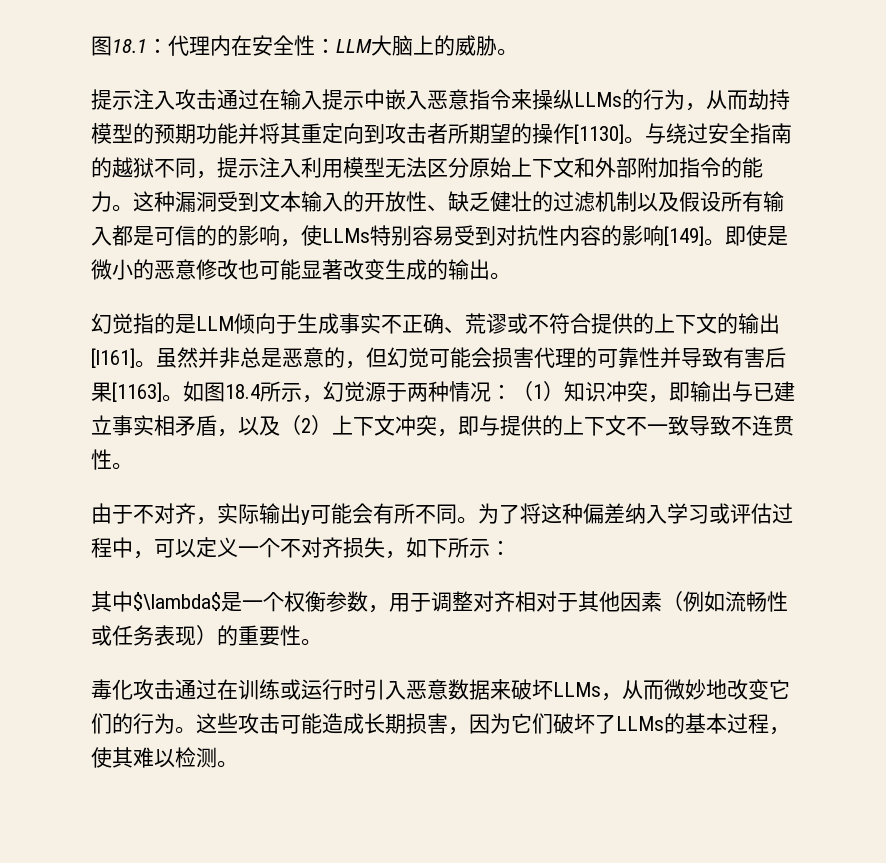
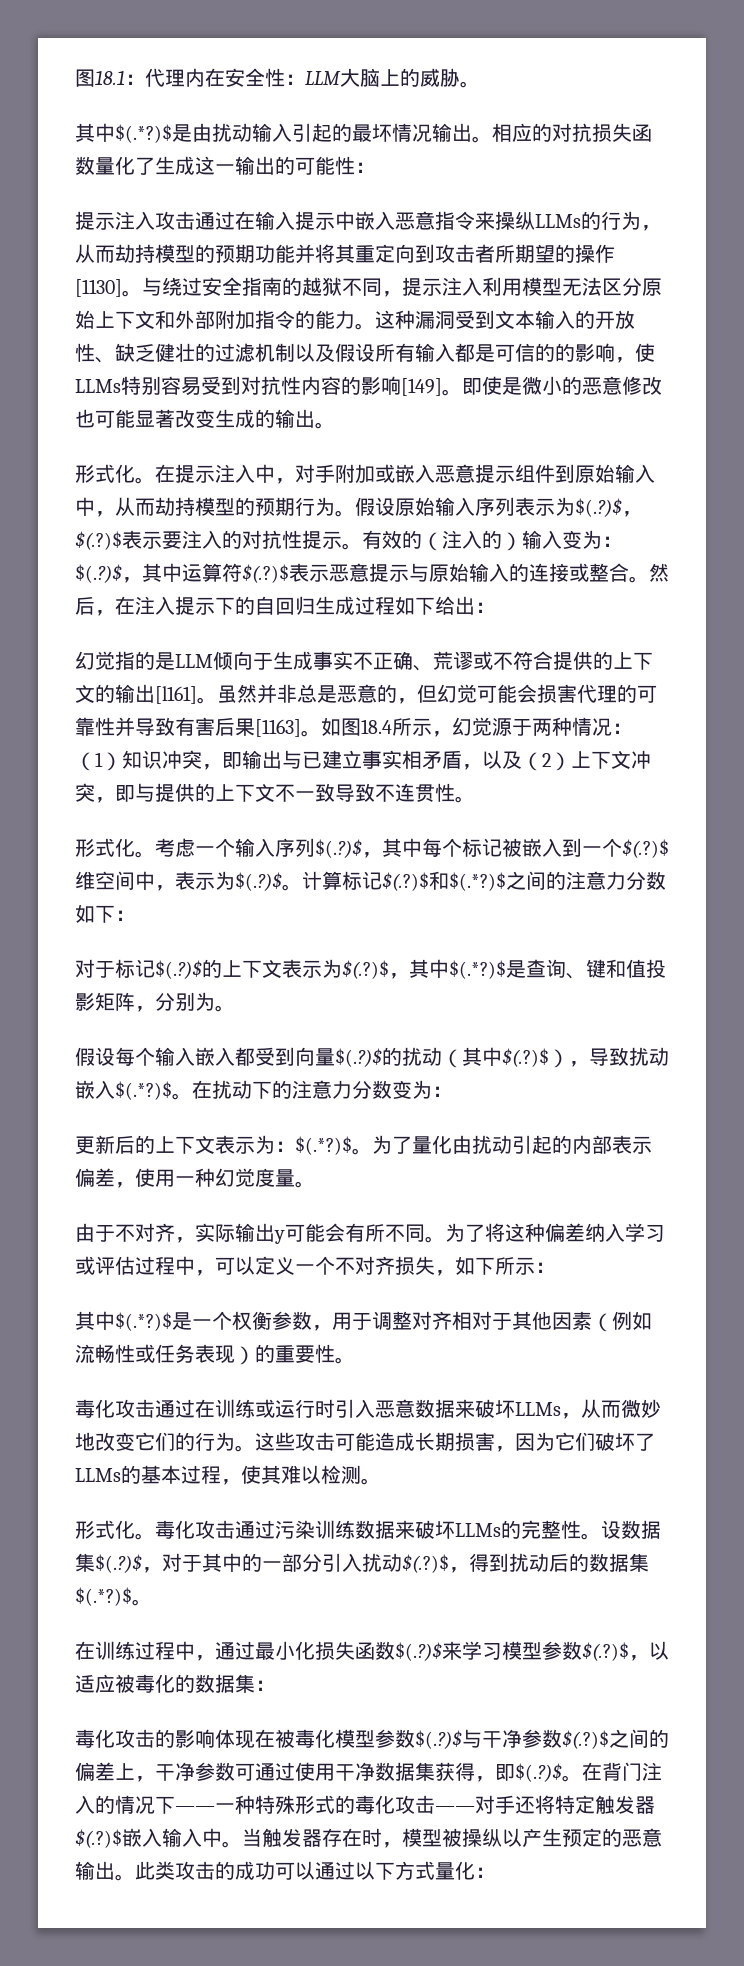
(518, 52) none -> [75,123,652,143] [75,156,375,175] // 其中$(.*?)$是由扰动输入引起的最坏情况输出。相应的对抗损失函数量化了生成这一输出的可能性：
(511, 276) none -> [75,464,655,484] [75,497,642,517] [75,530,622,551] [75,563,669,583] [75,596,495,616] // 形式化。在提示注入中，对手附加或嵌入恶意提示组件到原始输入中，从而劫持模型的预期行为。假设原始输入序列表示为$(.?)$，$(.?)$表示要注入的对抗性提示。有效的（注入的）输入变为：$(.?)$，其中运算符$(.?)$表示恶意提示与原始输入的连接或整合。然后，在注入提示下的自回归生成过程如下给出：
(133, 466) none -> [75,838,669,858] [75,871,666,891] [75,904,135,923] [75,959,666,979] [75,992,235,1012] [75,1047,669,1068] [75,1080,452,1100] [75,1135,652,1155] [75,1168,315,1188] // 形式化。考虑一个输入序列$(.?)$，其中每个标记被嵌入到一个$(.?)$维空间中，表示为$(.?)$。计算标记$(.?)$和$(.*?)$之间的注意力分数如下： // 对于标记$(.?)$的上下文表示为$(.?)$，其中$(.*?)$是查询、键和值投影矩阵，分别为。 // 假设每个输入嵌入都受到向量$(.?)$的扰动（其中$(.?)$），导致扰动嵌入$(.*?)$。在扰动下的注意力分数变为： // 更新后的上下文表示为：$(.*?)$。为了量化由扰动引起的内部表示偏差，使用一种幻觉度量。
[133,592,221,611] $\lambda$ -> [115,1312,172,1331] $(.*?)$
(238, 764) none -> [75,1520,661,1540] [75,1553,649,1573] [75,1587,152,1606] [75,1641,669,1661] [75,1674,275,1693] [75,1729,669,1749] [75,1762,662,1782] [75,1795,655,1815] [75,1828,662,1848] [75,1861,495,1881] // 形式化。毒化攻击通过污染训练数据来破坏LLMs的完整性。设数据集$(.?)$，对于其中的一部分引入扰动$(.?)$，得到扰动后的数据集$(.*?)$。 // 在训练过程中，通过最小化损失函数$(.?)$来学习模型参数$(.?)$，以适应被毒化的数据集： // 毒化攻击的影响体现在被毒化模型参数$(.?)$与干净参数$(.?)$之间的偏差上，干净参数可通过使用干净数据集获得，即$(.?)$。在背门注入的情况下——一种特殊形式的毒化攻击——对手还将特定触发器$(.?)$嵌入输入中。当触发器存在时，模型被操纵以产生预定的恶意输出。此类攻击的成功可以通过以下方式量化：

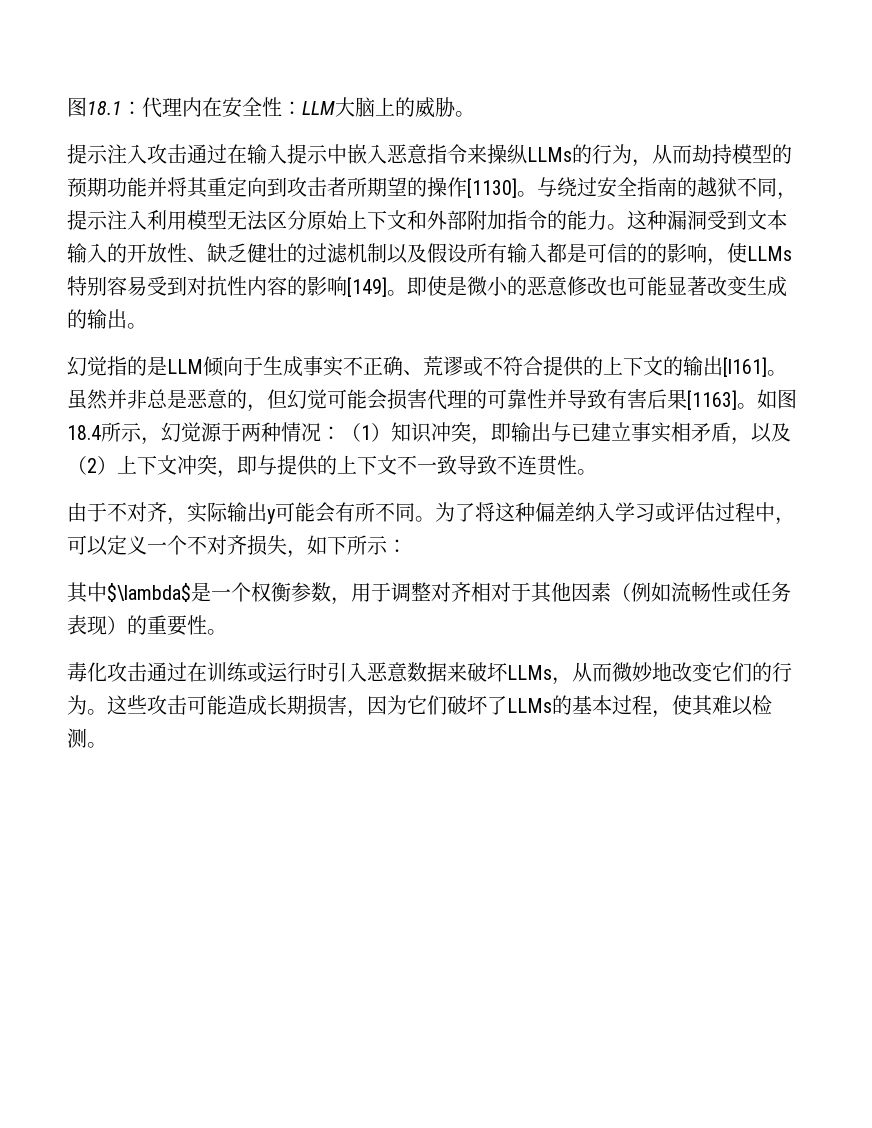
[75,123,652,143] [75,156,375,175] // 其中$(.*?)$是由扰动输入引起的最坏情况输出。相应的对抗损失函数量化了生成这一输出的可能性： -> (475, 114) none
[75,464,655,484] [75,497,642,517] [75,530,622,551] [75,563,669,583] [75,596,495,616] // 形式化。在提示注入中，对手附加或嵌入恶意提示组件到原始输入中，从而劫持模型的预期行为。假设原始输入序列表示为$(.?)$，$(.?)$表示要注入的对抗性提示。有效的（注入的）输入变为：$(.?)$，其中运算符$(.?)$表示恶意提示与原始输入的连接或整合。然后，在注入提示下的自回归生成过程如下给出： -> (147, 326) none
[75,838,669,858] [75,871,666,891] [75,904,135,923] [75,959,666,979] [75,992,235,1012] [75,1047,669,1068] [75,1080,452,1100] [75,1135,652,1155] [75,1168,315,1188] // 形式化。考虑一个输入序列$(.?)$，其中每个标记被嵌入到一个$(.?)$维空间中，表示为$(.?)$。计算标记$(.?)$和$(.*?)$之间的注意力分数如下： // 对于标记$(.?)$的上下文表示为$(.?)$，其中$(.*?)$是查询、键和值投影矩阵，分别为。 // 假设每个输入嵌入都受到向量$(.?)$的扰动（其中$(.?)$），导致扰动嵌入$(.*?)$。在扰动下的注意力分数变为： // 更新后的上下文表示为：$(.*?)$。为了量化由扰动引起的内部表示偏差，使用一种幻觉度量。 -> (597, 472) none
[115,1312,172,1331] $(.*?)$ -> [107,583,191,602] $\lambda$
[75,1520,661,1540] [75,1553,649,1573] [75,1587,152,1606] [75,1641,669,1661] [75,1674,275,1693] [75,1729,669,1749] [75,1762,662,1782] [75,1795,655,1815] [75,1828,662,1848] [75,1861,495,1881] // 形式化。毒化攻击通过污染训练数据来破坏LLMs的完整性。设数据集$(.?)$，对于其中的一部分引入扰动$(.?)$，得到扰动后的数据集$(.*?)$。 // 在训练过程中，通过最小化损失函数$(.?)$来学习模型参数$(.?)$，以适应被毒化的数据集： // 毒化攻击的影响体现在被毒化模型参数$(.?)$与干净参数$(.?)$之间的偏差上，干净参数可通过使用干净数据集获得，即$(.?)$。在背门注入的情况下——一种特殊形式的毒化攻击——对手还将特定触发器$(.?)$嵌入输入中。当触发器存在时，模型被操纵以产生预定的恶意输出。此类攻击的成功可以通过以下方式量化： -> (107, 745) none

